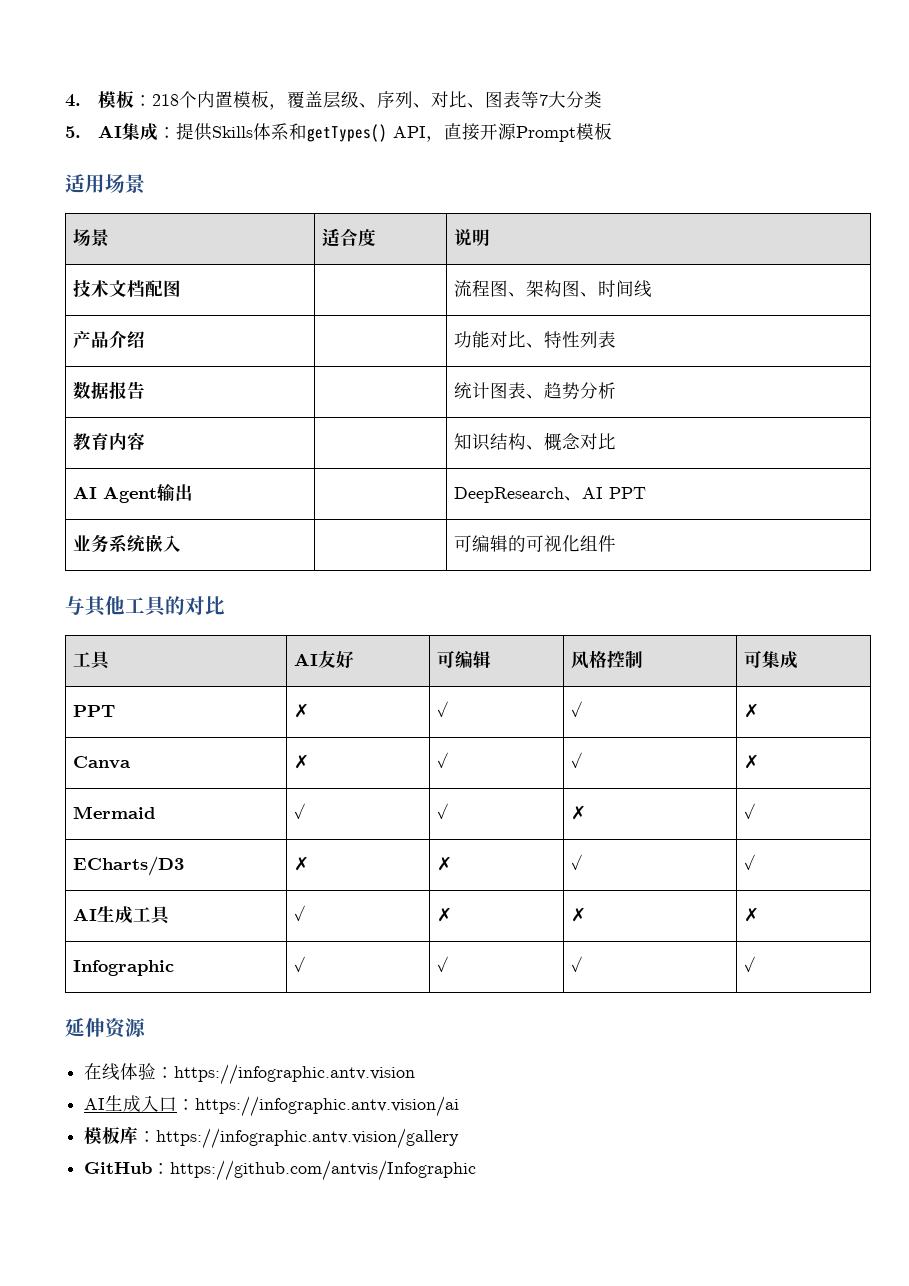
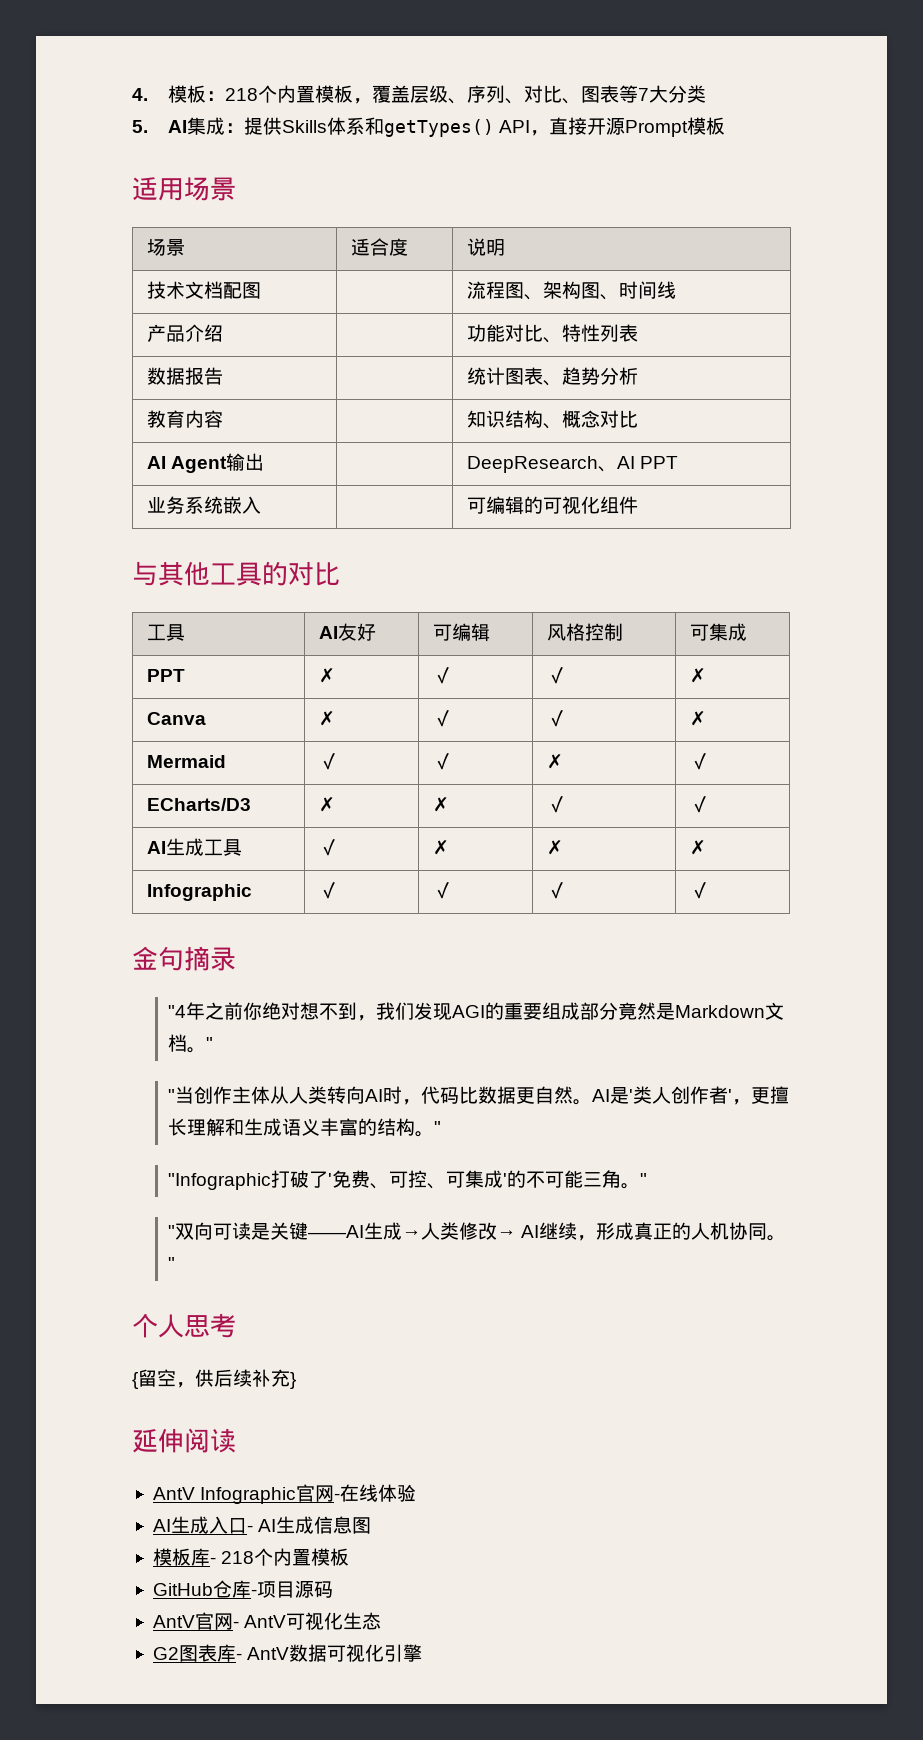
[65,1018,146,1039] 延伸资源 // -> [132,946,236,971] [168,1002,785,1021] [168,1034,214,1053] [168,1086,790,1105] [168,1118,442,1137] [168,1170,648,1190] [168,1222,787,1241] [168,1257,176,1270] [132,1313,236,1338] [132,1369,296,1389] [132,1428,236,1453] [152,1484,341,1504] 金句摘录 // "4年之前你绝对想不到，我们发现AGI的重要组成部分竟然是Markdown文档。" // "当创作主体从人类转向AI时，代码比数据更自然。AI是'类人创作者'，更擅长理解和生成语义丰富的结构。" // "Infographic打破了'免费、可控、可集成'的不可能三角。" // "双向可读是关键——AI生成→人类修改→ AI继续，形成真正的人机协同。" // 个人思考 // {留空，供后续补充} // 延伸阅读 // AntV Infographic官网-
[156,1064,416,1085] ：https://infographic.antv.vision -> (417, 1493) none
[177,1096,460,1117] [84,1126,460,1149] [84,1160,477,1181] ：https://infographic.antv.vision/ai // 模板库：https://infographic.antv.vision/gallery // GitHub：https://github.com/antvis/Infographic -> [246,1516,372,1534] [152,1548,350,1566] [152,1580,333,1598] [152,1612,382,1630] [152,1644,423,1662] - AI生成信息图 // 模板库- 218个内置模板 // GitHub仓库-项目源码 // AntV官网- AntV可视化生态 // G2图表库- AntV数据可视化引擎

